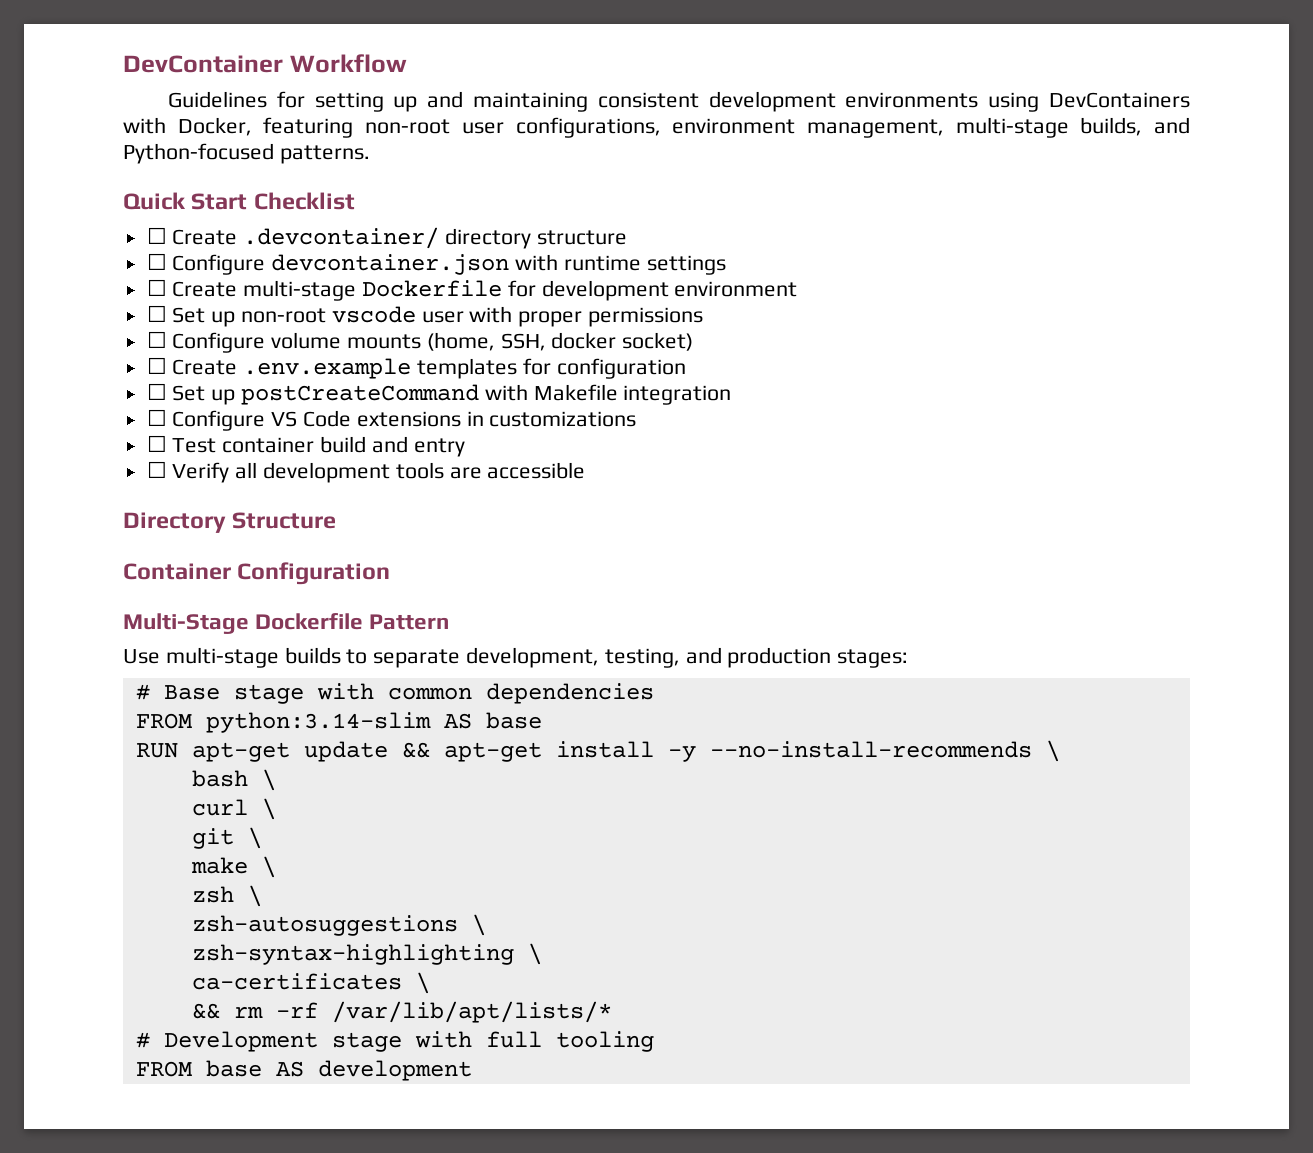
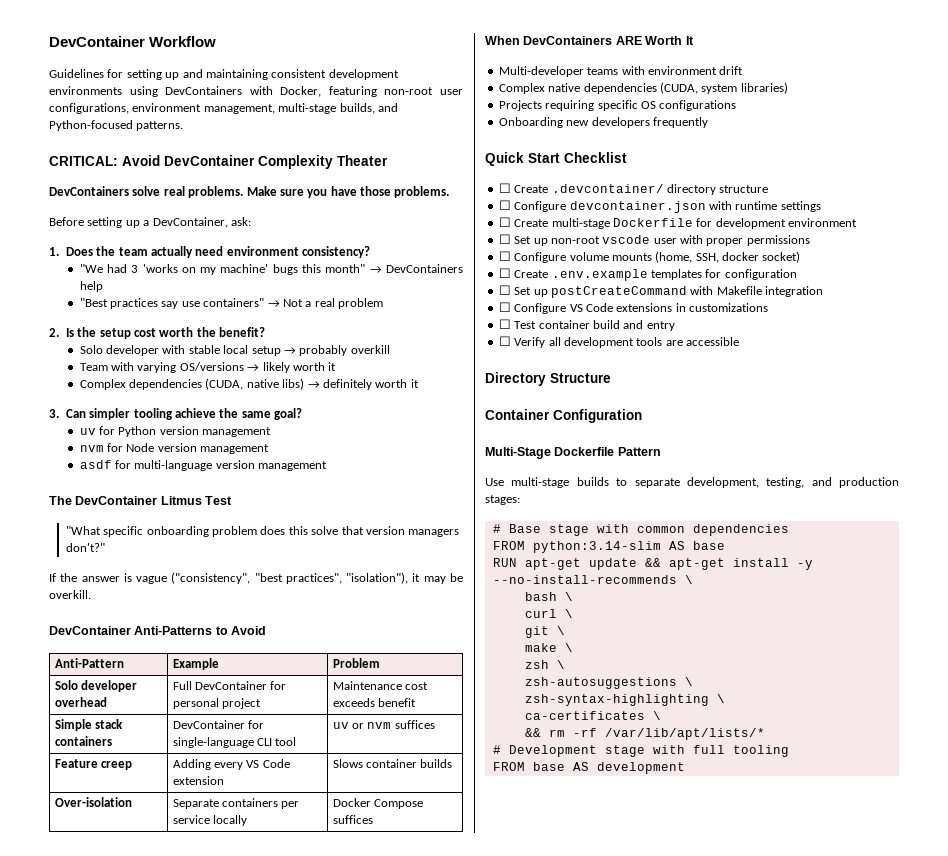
(370, 154) none -> [49,155,388,169] [49,186,450,198] [49,217,251,228] [49,246,371,258] [79,264,464,275] [79,281,103,292] [79,298,384,309] [49,327,266,339] [79,345,390,356] [79,362,337,373] [79,378,419,390] [49,408,303,420] [79,426,272,437] [79,443,270,454] [79,460,328,471] [49,496,233,505] [65,526,460,537] [65,543,105,552] [49,572,463,584] [49,590,91,599] [49,626,267,635] [54,658,124,668] [172,658,219,670] [332,658,380,668] [54,680,138,692] [54,697,107,707] [172,681,287,690] [172,698,262,709] [332,681,429,690] [332,698,417,707] [54,719,124,731] [54,736,112,746] [172,720,265,729] [172,737,297,748] [332,720,435,729] [54,759,133,770] [172,759,290,770] [172,776,224,785] [332,759,453,768] [54,797,132,807] [172,798,300,809] [172,815,248,826] [332,798,424,809] [332,815,373,824] [485,36,694,45] [498,66,744,77] [498,82,788,94] [498,100,737,111] [498,117,708,128] // CRITICAL: Avoid DevContainer Complexity Theater // DevContainers solve real problems. Make sure you have those problems. // Before setting up a DevContainer, ask: // 1. Does the team actually need environment consistency? // "We had 3 'works on my machine' bugs this month" → DevContainers help // "Best practices say use containers" → Not a real problem // 2. Is the setup cost worth the benefit? // Solo developer with stable local setup → probably overkill // Team with varying OS/versions → likely worth it // Complex dependencies (CUDA, native libs) → definitely worth it // 3. Can simpler tooling achieve the same goal? // uv for Python version management // nvm for Node version management // asdf for multi-language version management // The DevContainer Litmus Test // "What specific onboarding problem does this solve that version managers don't?" // If the answer is vague ("consistency", "best practices", "isolation"), it may be overkill. // DevContainer Anti-Patterns to Avoid // Anti-Pattern | Example | Problem // Solo developer overhead | Full DevContainer for personal project | Maintenance cost exceeds benefit // Simple stack containers | DevContainer for single-language CLI tool | uv or nvm suffices // Feature creep | Adding every VS Code extension | Slows container builds // Over-isolation | Separate containers per service locally | Docker Compose suffices // When DevContainers ARE Worth It // Multi-developer teams with environment drift // Complex native dependencies (CUDA, system libraries) // Projects requiring specific OS configurations // Onboarding new developers frequently

